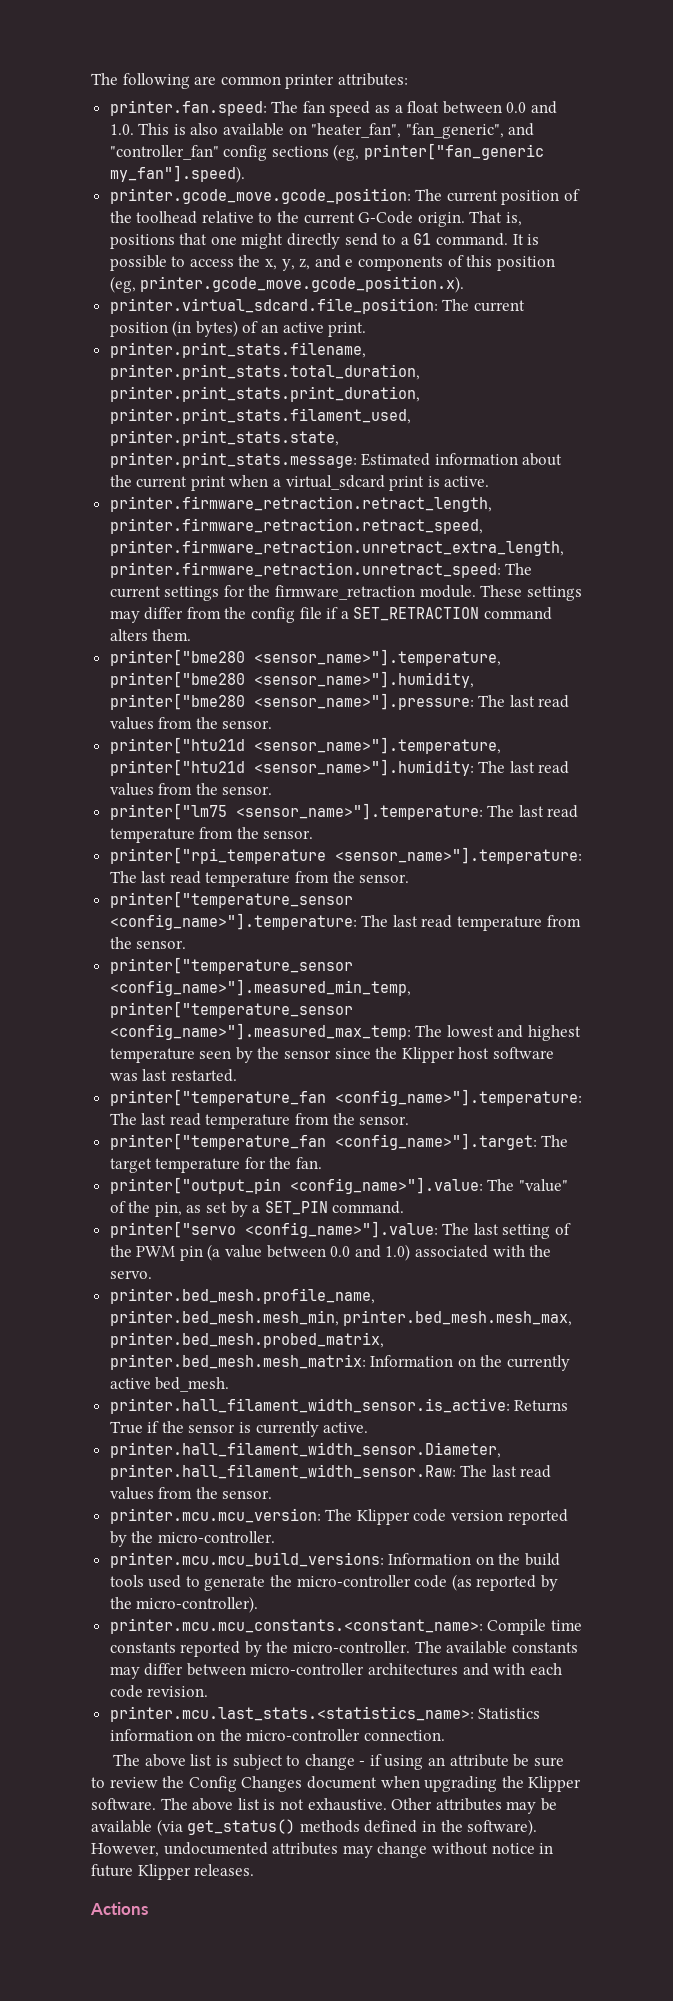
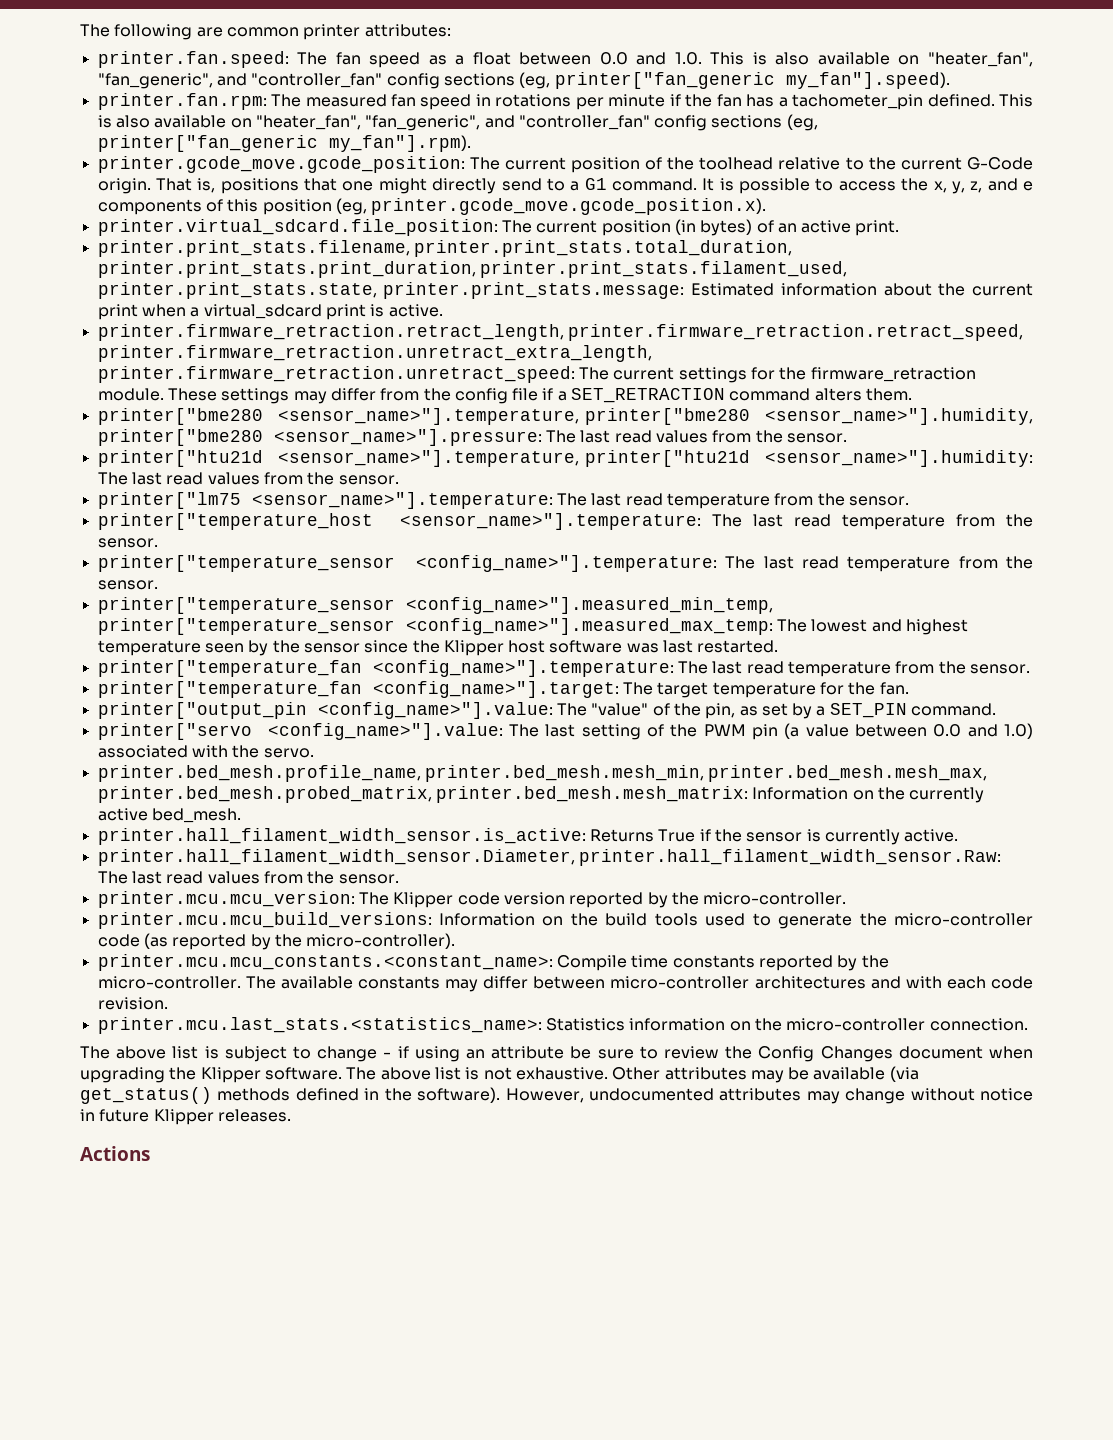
(245, 174) none -> [97,93,1033,110] [97,114,818,131] [97,135,471,152] // printer.fan.rpm: The measured fan speed in rotations per minute if the fan has a tachometer_pin defined. This is also available on "heater_fan", "fan_generic", and "controller_fan" config sections (eg, printer["fan_generic my_fan"].rpm).
[109,847,326,864] printer["rpi_temperature -> [97,513,373,530] printer["temperature_host

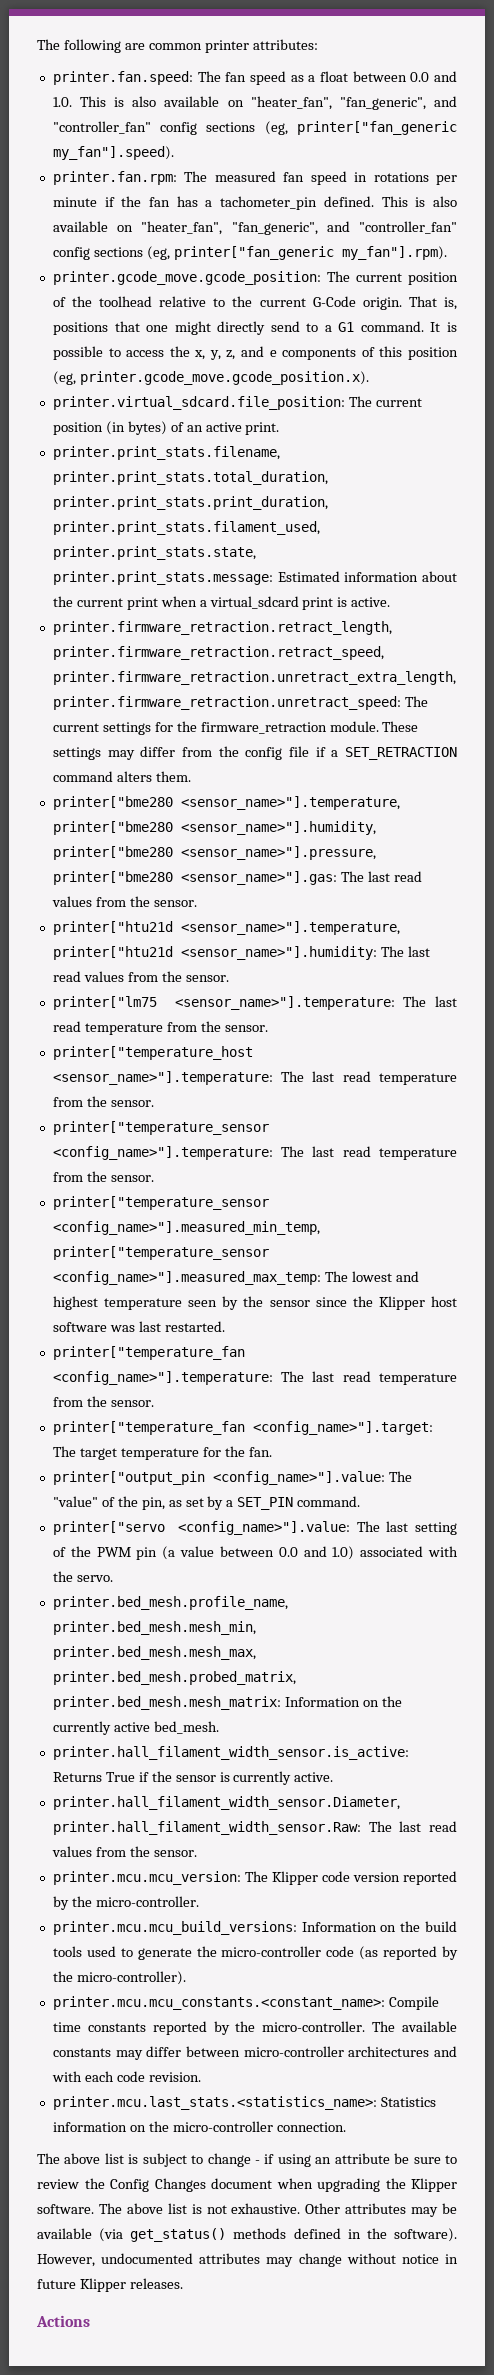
[273,429,542,446] <sensor_name>"].pressure: -> [180,846,376,860] [52,871,337,885] <sensor_name>"].pressure, printer["bme280 <sensor_name>"].gas:

